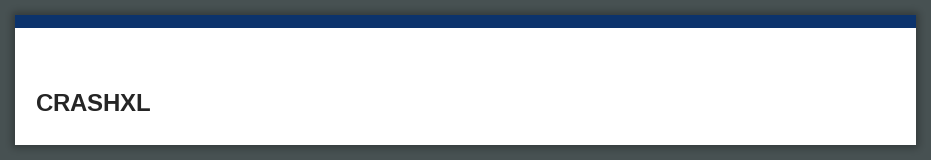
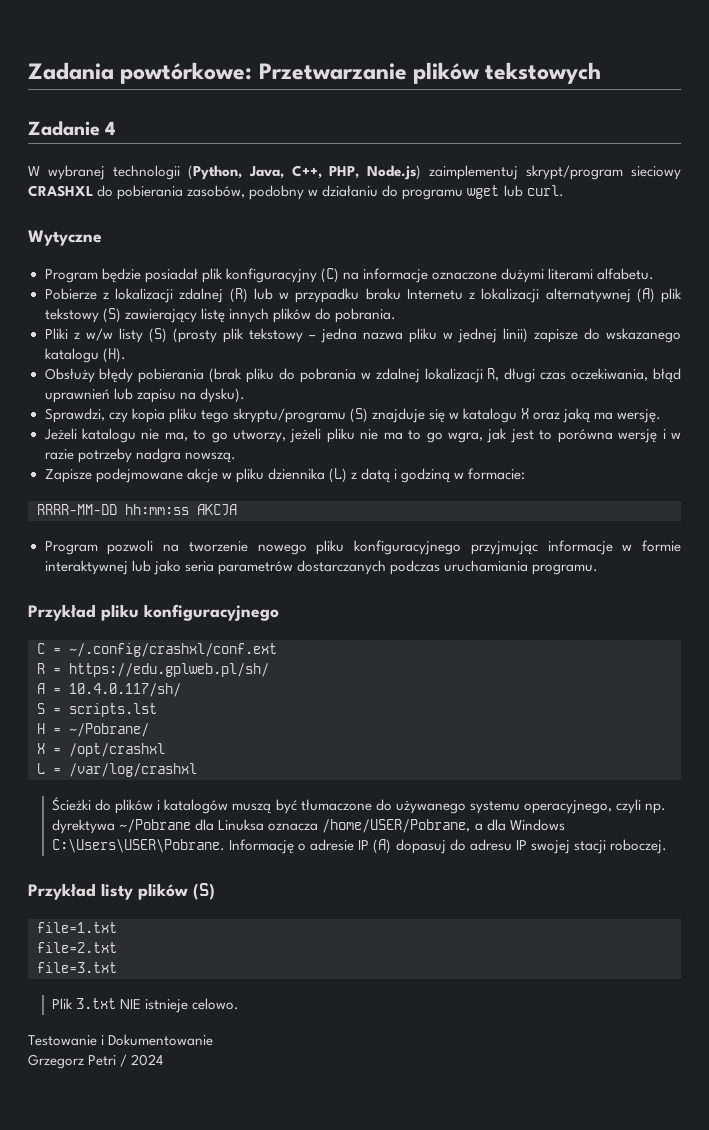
[36,94,151,111] CRASHXL -> [28,62,602,84] [28,121,117,136] [28,165,681,180] [28,185,564,200] [28,230,102,246] [44,268,655,283] [44,288,682,303] [44,308,396,323] [44,328,681,343] [44,348,126,363] [44,368,682,383] [44,388,245,403] [44,408,662,423] [43,428,681,443] [44,448,236,463] [44,468,526,483] [37,504,237,516] [44,540,681,555] [44,560,598,575] [28,604,279,621] [37,643,277,657] [37,663,269,677] [37,683,181,697] [37,703,157,717] [37,723,149,737] [37,743,165,757] [37,763,197,777] [52,797,666,814] [52,819,565,834] [52,839,667,854] [28,883,215,900] [37,922,117,933] [37,942,117,953] [37,962,117,973] [52,998,240,1013] [28,1034,214,1046] [28,1054,164,1069] Zadania powtórkowe: Przetwarzanie plików tekstowych // Zadanie 4 // W wybranej technologii (Python, Java, C++, PHP, Node.js) zaimplementuj skrypt/program sieciowy CRASHXL do pobierania zasobów, podobny w działaniu do programu wget lub curl. // Wytyczne // Program będzie posiadał plik konfiguracyjny (C) na informacje oznaczone dużymi literami alfabetu. // Pobierze z lokalizacji zdalnej (R) lub w przypadku braku Internetu z lokalizacji alternatywnej (A) plik tekstowy (S) zawierający listę innych plików do pobrania. // Pliki z w/w listy (S) (prosty plik tekstowy – jedna nazwa pliku w jednej linii) zapisze do wskazanego katalogu (H). // Obsłuży błędy pobierania (brak pliku do pobrania w zdalnej lokalizacji R, długi czas oczekiwania, błąd uprawnień lub zapisu na dysku). // Sprawdzi, czy kopia pliku tego skryptu/programu (S) znajduje się w katalogu X oraz jaką ma wersję. // Jeżeli katalogu nie ma, to go utworzy, jeżeli pliku nie ma to go wgra, jak jest to porówna wersję i w razie potrzeby nadgra nowszą. // Zapisze podejmowane akcje w pliku dziennika (L) z datą i godziną w formacie: // RRRR-MM-DD hh:mm:ss AKCJA // Program pozwoli na tworzenie nowego pliku konfiguracyjnego przyjmując informacje w formie interaktywnej lub jako seria parametrów dostarczanych podczas uruchamiania programu. // Przykład pliku konfiguracyjnego // C = ~/.config/crashxl/conf.ext // R = https://edu.gplweb.pl/sh/ // A = 10.4.0.117/sh/ // S = scripts.lst // H = ~/Pobrane/ // X = /opt/crashxl // L = /var/log/crashxl // Ścieżki do plików i katalogów muszą być tłumaczone do używanego systemu operacyjnego, czyli np. dyrektywa ~/Pobrane dla Linuksa oznacza /home/USER/Pobrane, a dla Windows C:\Users\USER\Pobrane. Informację o adresie IP (A) dopasuj do adresu IP swojej stacji roboczej. // Przykład listy plików (S) // file=1.txt // file=2.txt // file=3.txt // Plik 3.txt NIE istnieje celowo. // Testowanie i Dokumentowanie // Grzegorz Petri / 2024

